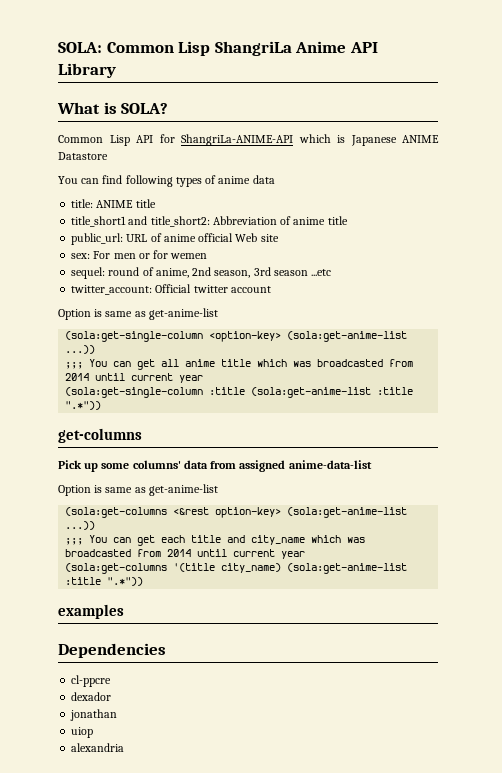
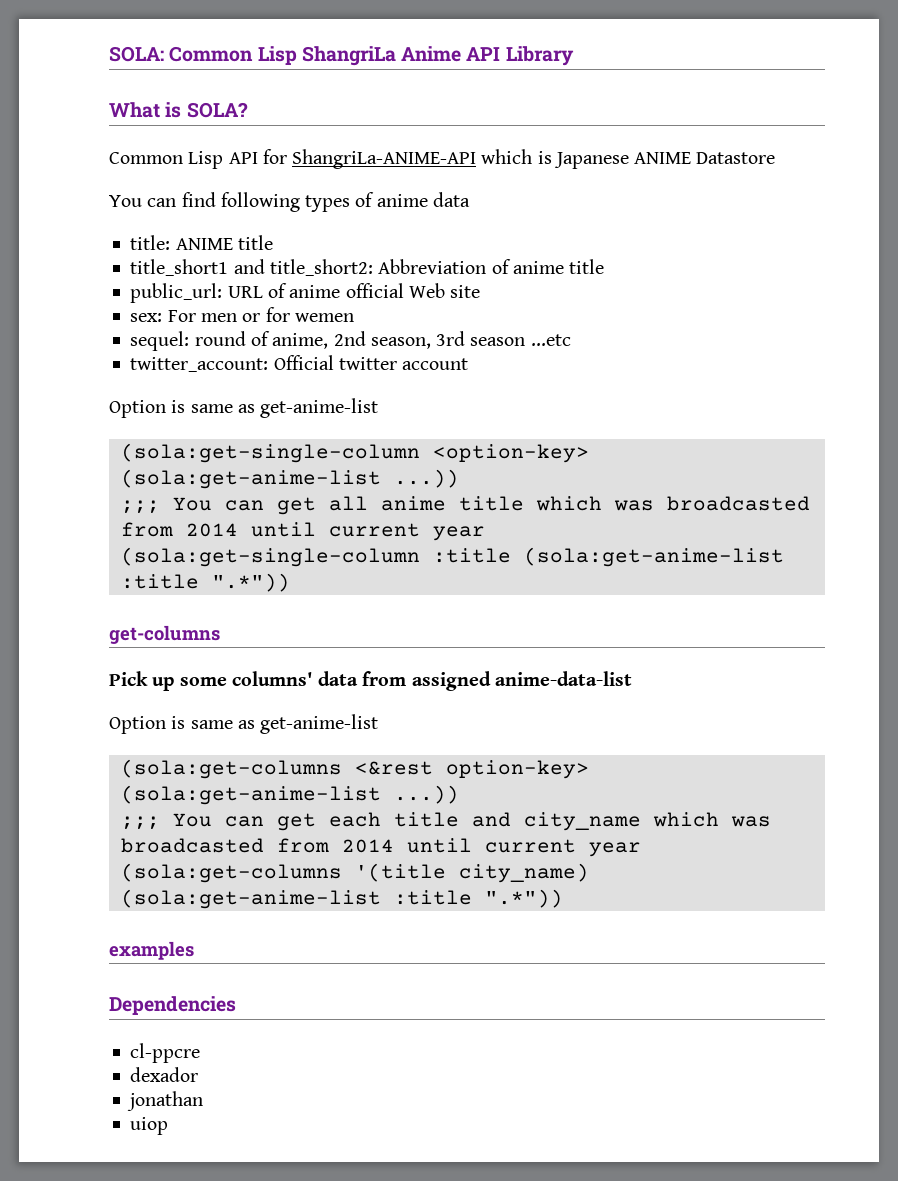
[71,743,125,752] // alexandria -> (169, 1126) none

